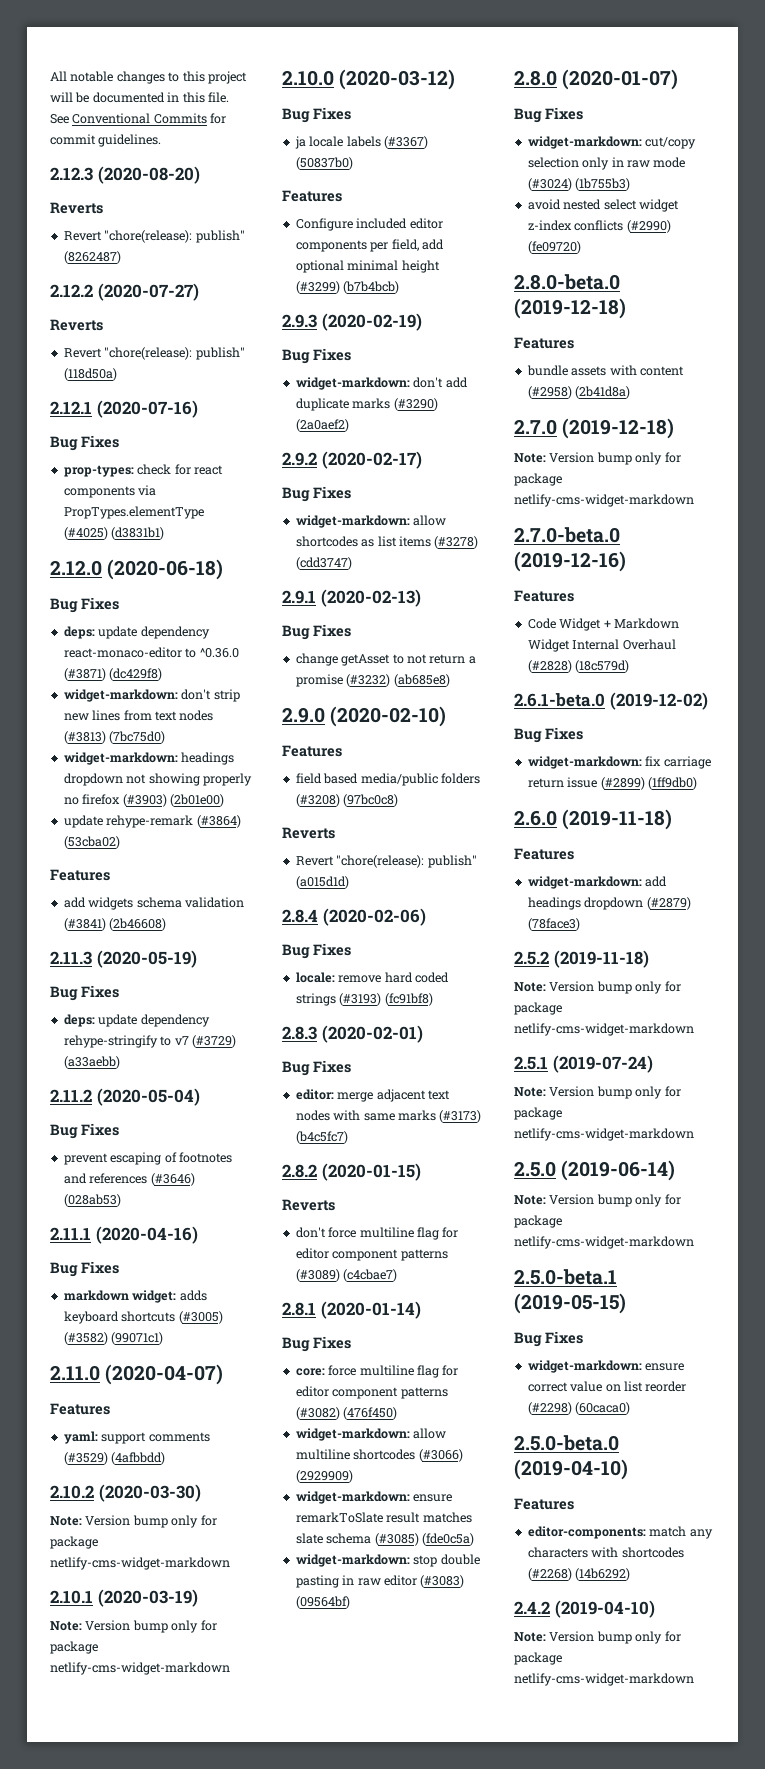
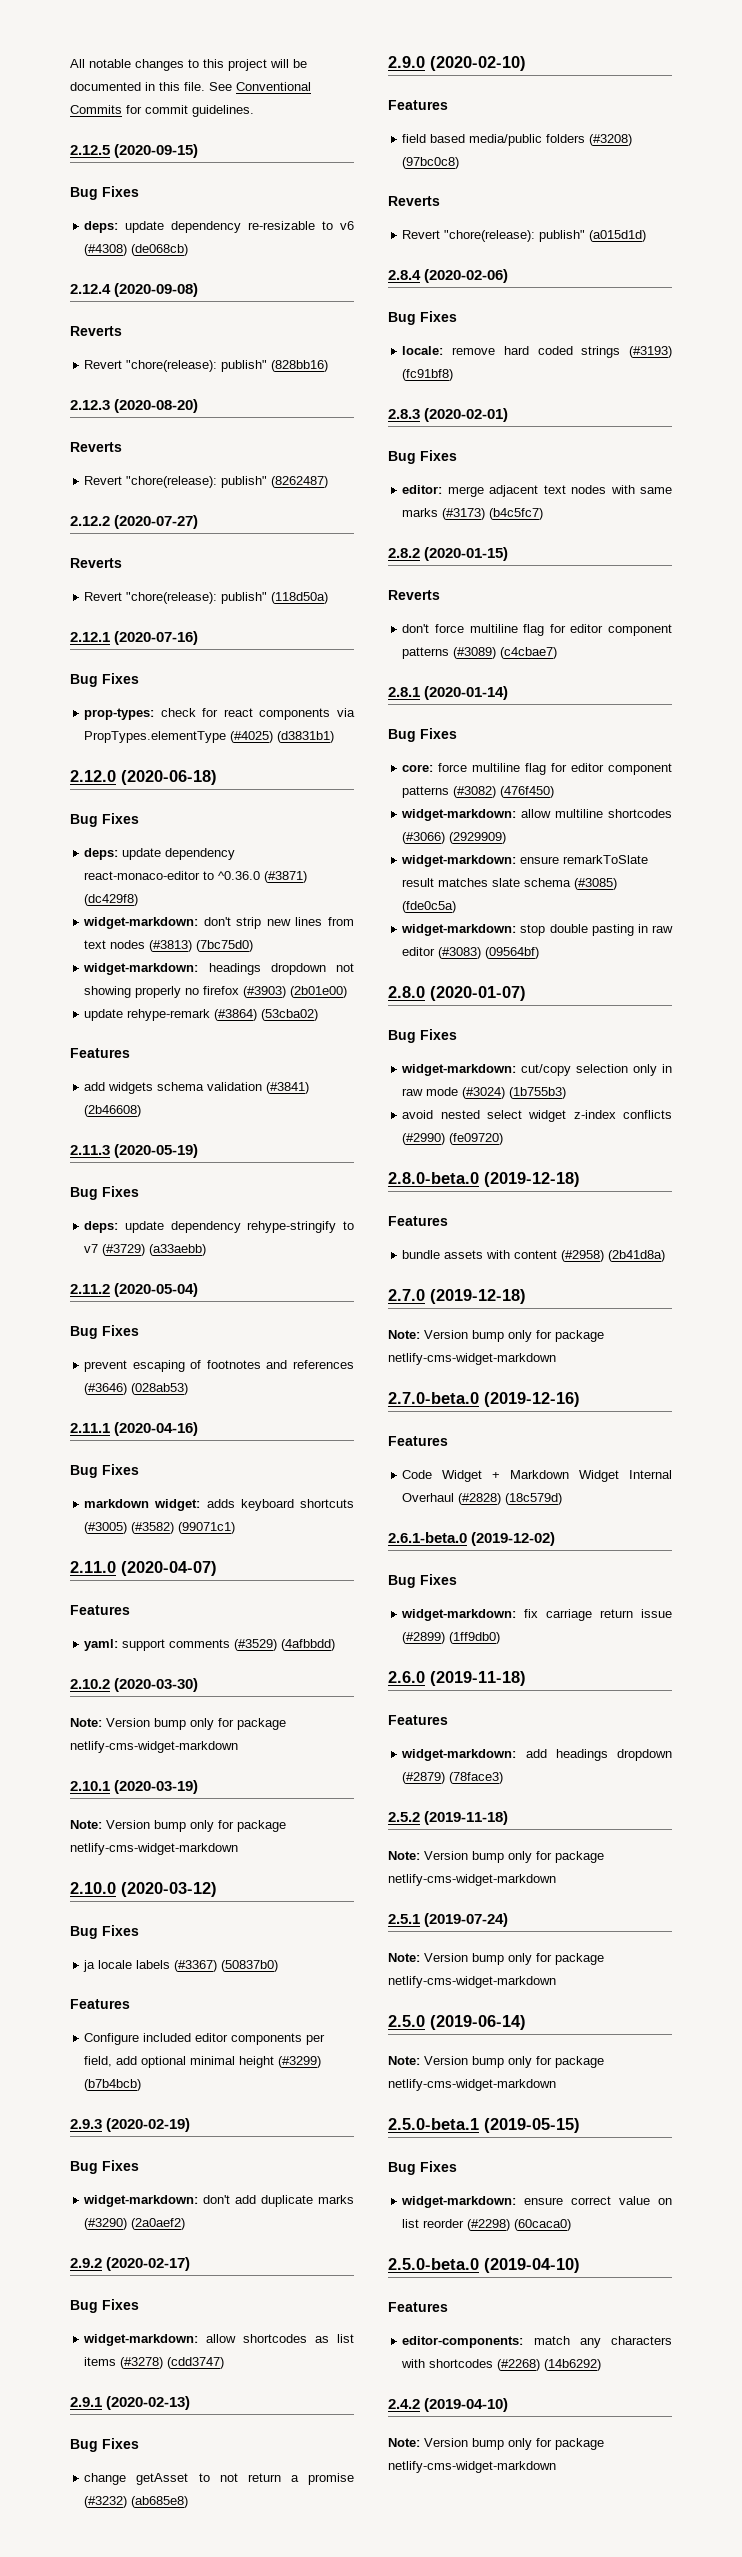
(162, 140) none -> [70,144,199,158] [70,186,139,200] [84,221,354,233] [84,244,189,256] [70,283,199,297] [70,326,122,336] [84,360,329,372] // 2.12.5 (2020-09-15) // Bug Fixes // deps: update dependency re-resizable to v6 (#4308) (de068cb) // 2.12.4 (2020-09-08) // Reverts // Revert "chore(release): publish" (828bb16)

